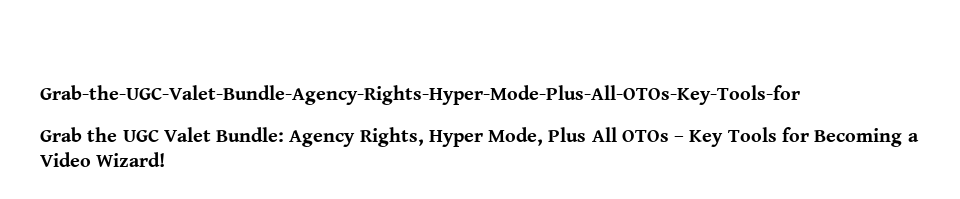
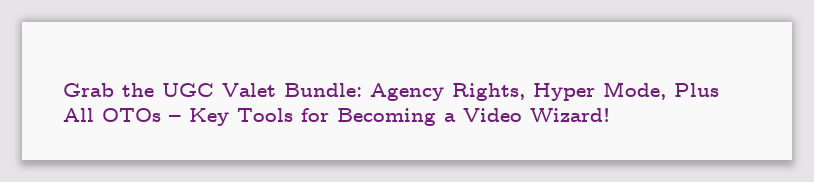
[40,85,800,105] Grab-the-UGC-Valet-Bundle-Agency-Rights-Hyper-Mode-Plus-All-OTOs-Key-Tools-for // -> (63, 90) none

